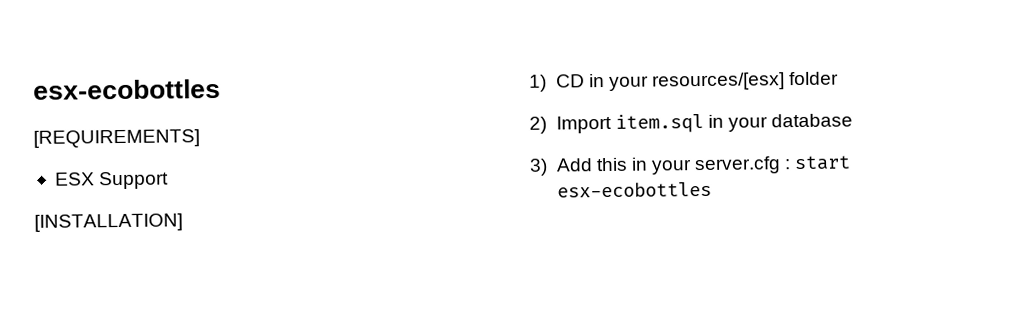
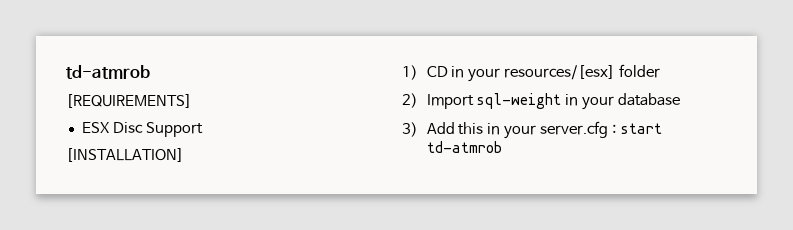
[33,78,221,100] esx-ecobottles -> [66,65,150,79] td-atmrob
(95, 179) none -> [112,122,143,133] Disc
[614,113,704,133] item.sql -> [476,93,562,109] sql-weight
[556,181,712,198] esx-ecobottles -> [426,141,502,153] td-atmrob

